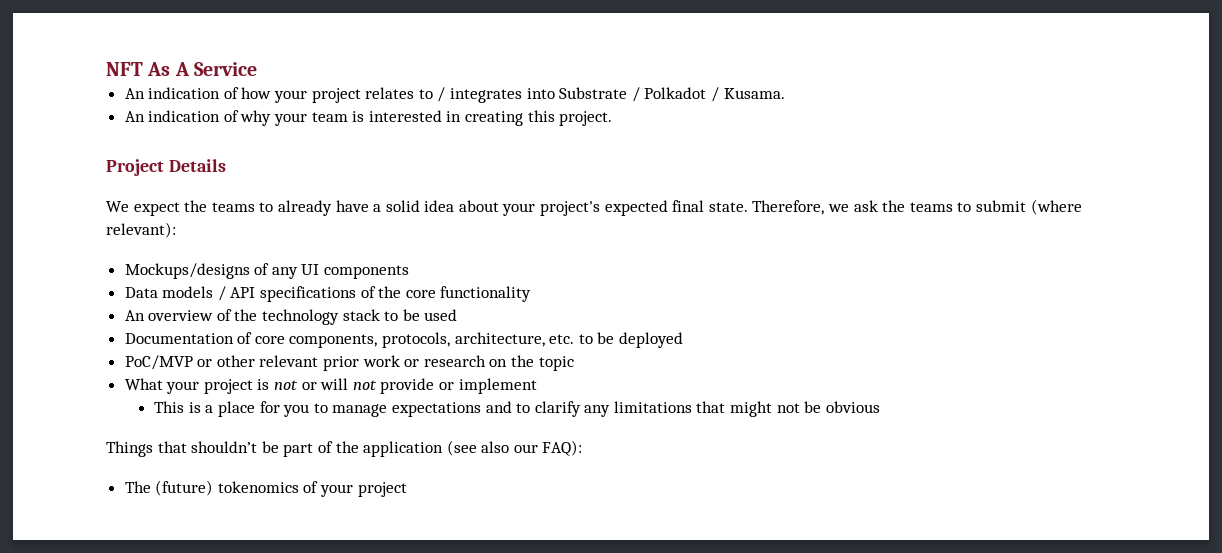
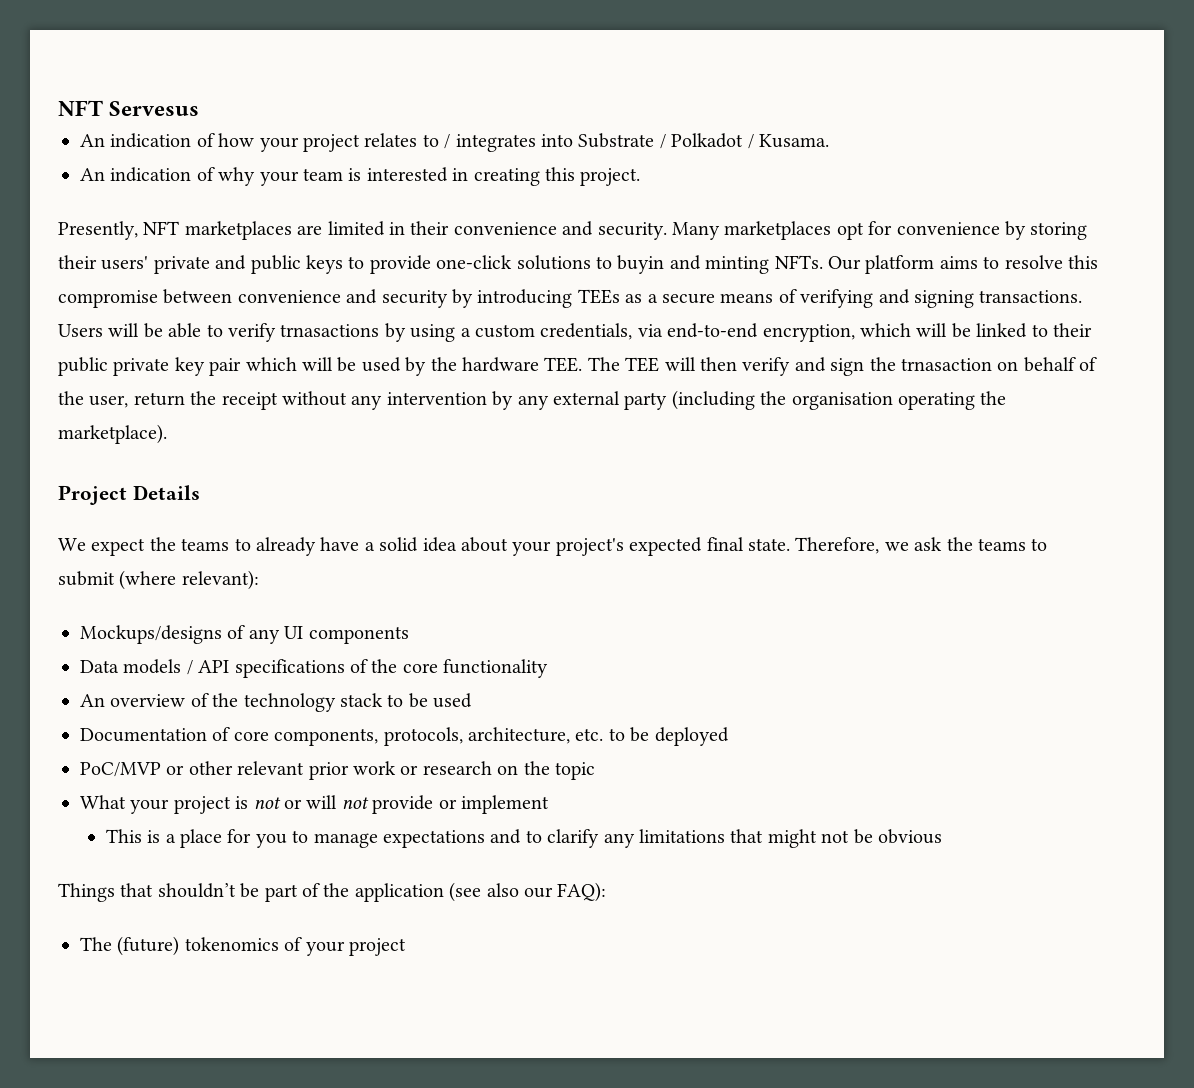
[106,62,257,76] NFT As A Service -> [58,100,200,116] NFT Servesus
(613, 118) none -> [58,221,1088,240] [58,255,1098,274] [58,289,1083,308] [58,323,1092,342] [58,357,1098,376] [58,390,1007,410] [58,424,167,444] // Presently, NFT marketplaces are limited in their convenience and security. Many marketplaces opt for convenience by storing their users' private and public keys to provide one-click solutions to buyin and minting NFTs. Our platform aims to resolve this compromise between convenience and security by introducing TEEs as a secure means of verifying and signing transactions. Users will be able to verify trnasactions by using a custom credentials, via end-to-end encryption, which will be linked to their public private key pair which will be used by the hardware TEE. The TEE will then verify and sign the trnasaction on behalf of the user, return the receipt without any intervention by any external party (including the organisation operating the marketplace).

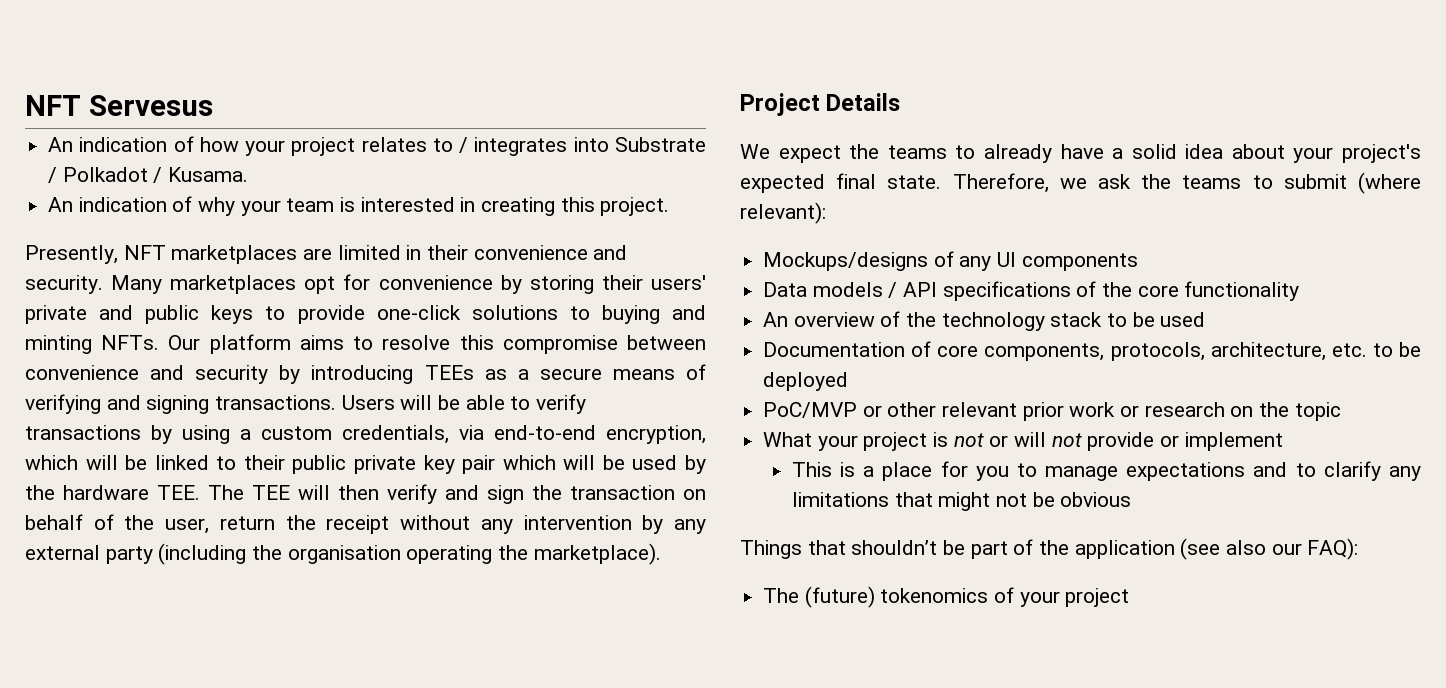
[617,255,665,274] buyin -> [601,305,660,324] buying
[280,324,380,337] trnasactions -> [25,425,141,440] transactions
[900,358,992,371] trnasaction -> [570,485,675,500] transaction

